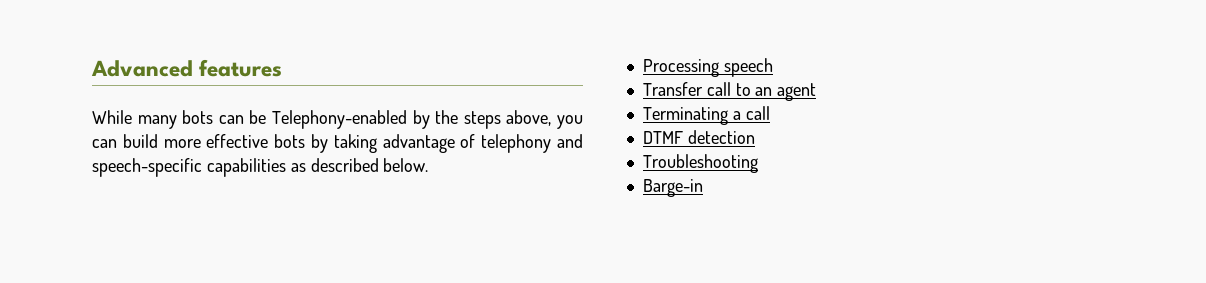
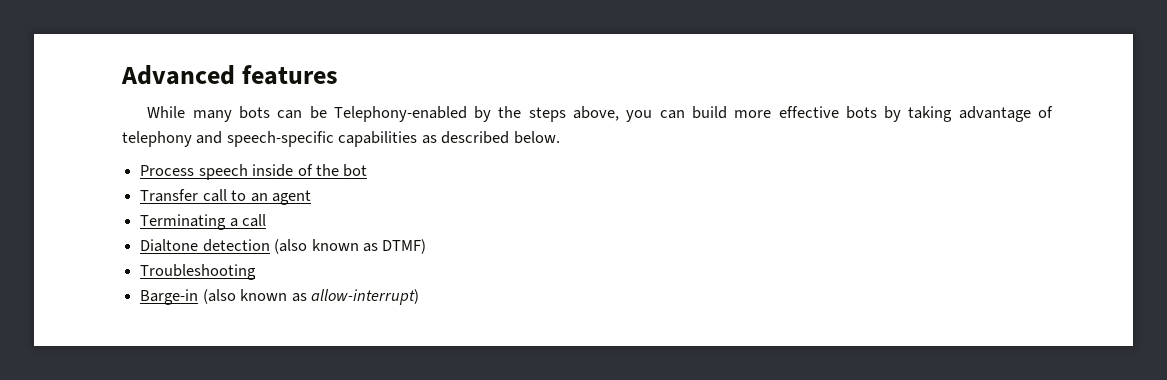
[642,59,719,77] Processing -> [140,165,195,176] Process
(773, 67) none -> [252,164,368,177] inside of the bot
[642,131,683,144] DTMF -> [140,239,199,252] Dialtone
[642,154,758,173] [642,179,703,197] // Troubleshooting // Barge-in -> [274,239,427,254] [140,264,257,280] [140,289,419,305] (also known as DTMF) // Troubleshooting // Barge-in (also known as allow-interrupt)

